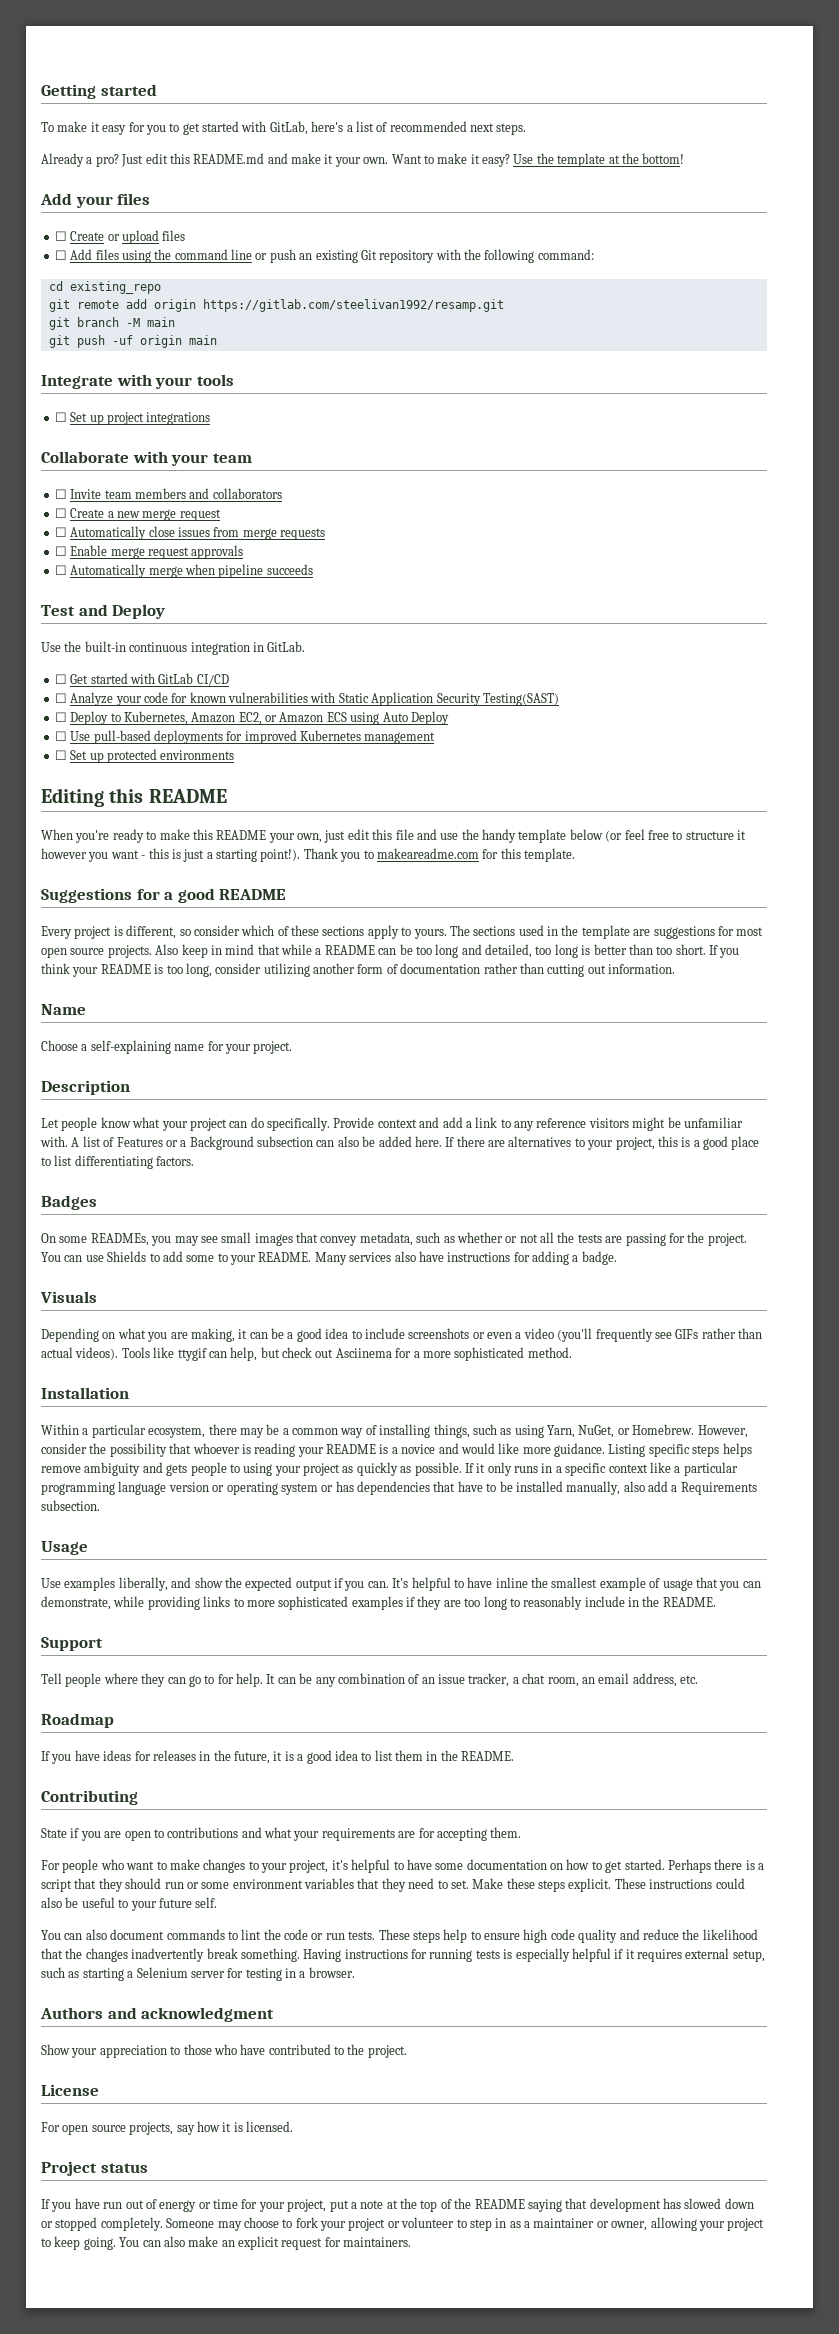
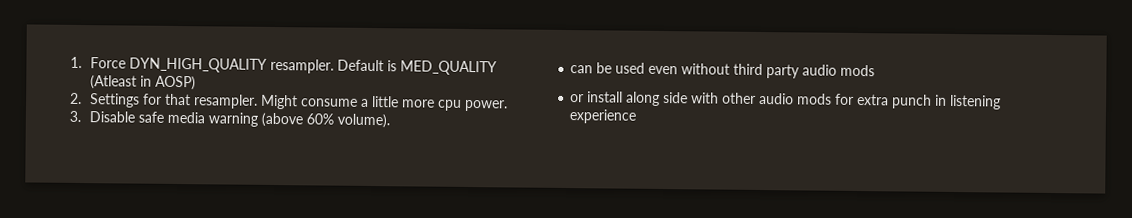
[41,84,157,99] [41,121,527,135] [41,153,685,167] [40,193,151,208] [54,230,186,244] [54,249,594,263] [48,281,161,294] [48,299,504,312] [48,317,175,330] [48,335,217,348] [41,374,234,389] [54,412,211,425] [41,451,252,466] [54,488,282,499] [54,508,221,521] [54,526,325,540] [54,545,244,559] [54,564,313,578] [41,604,166,619] [41,641,306,655] [54,673,229,686] [54,692,559,706] [54,711,449,725] [54,730,436,744] [54,749,235,763] [41,788,227,807] [41,829,746,843] [41,848,575,862] [41,888,287,903] [41,925,764,939] [41,944,740,958] [41,963,675,977] [41,1004,86,1015] [41,1040,293,1054] [41,1080,130,1095] [41,1117,743,1131] [40,1136,760,1150] [41,1155,195,1169] [41,1195,97,1210] [41,1232,747,1246] [41,1251,617,1265] [40,1291,97,1303] [41,1328,762,1342] [41,1347,572,1361] [41,1387,129,1399] [41,1424,748,1438] [41,1443,752,1457] [41,1462,738,1476] [41,1481,757,1495] [41,1500,100,1511] [41,1541,88,1555] [41,1577,761,1591] [41,1596,716,1610] [41,1637,103,1651] [41,1673,698,1687] [41,1713,114,1728] [41,1750,515,1764] [41,1790,138,1805] [41,1827,522,1841] [41,1859,764,1873] [41,1878,745,1892] [41,1897,218,1911] [41,1929,758,1943] [41,1948,765,1962] [41,1967,355,1981] [40,2007,275,2022] [41,2044,407,2058] [41,2084,99,2096] [41,2121,293,2135] [41,2161,148,2176] [41,2198,754,2212] [41,2217,765,2231] [41,2236,412,2250] Getting started // To make it easy for you to get started with GitLab, here's a list of recommended next steps. // Already a pro? Just edit this README.md and make it your own. Want to make it easy? Use the template at the bottom! // Add your files // ☐ Create or upload files // ☐ Add files using the command line or push an existing Git repository with the following command: // cd existing_repo // git remote add origin https://gitlab.com/steelivan1992/resamp.git // git branch -M main // git push -uf origin main // Integrate with your tools // ☐ Set up project integrations // Collaborate with your team // ☐ Invite team members and collaborators // ☐ Create a new merge request // ☐ Automatically close issues from merge requests // ☐ Enable merge request approvals // ☐ Automatically merge when pipeline succeeds // Test and Deploy // Use the built-in continuous integration in GitLab. // ☐ Get started with GitLab CI/CD // ☐ Analyze your code for known vulnerabilities with Static Application Security Testing(SAST) // ☐ Deploy to Kubernetes, Amazon EC2, or Amazon ECS using Auto Deploy // ☐ Use pull-based deployments for improved Kubernetes management // ☐ Set up protected environments // Editing this README // When you're ready to make this README your own, just edit this file and use the handy template below (or feel free to structure it however you want - this is just a starting point!). Thank you to makeareadme.com for this template. // Suggestions for a good README // Every project is different, so consider which of these sections apply to yours. The sections used in the template are suggestions for most open source projects. Also keep in mind that while a README can be too long and detailed, too long is better than too short. If you think your README is too long, consider utilizing another form of documentation rather than cutting out information. // Name // Choose a self-explaining name for your project. // Description // Let people know what your project can do specifically. Provide context and add a link to any reference visitors might be unfamiliar with. A list of Features or a Background subsection can also be added here. If there are alternatives to your project, this is a good place to list differentiating factors. // Badges // On some READMEs, you may see small images that convey metadata, such as whether or not all the tests are passing for the project. You can use Shields to add some to your README. Many services also have instructions for adding a badge. // Visuals // Depending on what you are making, it can be a good idea to include screenshots or even a video (you'll frequently see GIFs rather than actual videos). Tools like ttygif can help, but check out Asciinema for a more sophisticated method. // Installation // Within a particular ecosystem, there may be a common way of installing things, such as using Yarn, NuGet, or Homebrew. However, consider the possibility that whoever is reading your README is a novice and would like more guidance. Listing specific steps helps remove ambiguity and gets people to using your project as quickly as possible. If it only runs in a specific context like a particular programming language version or operating system or has dependencies that have to be installed manually, also add a Requirements subsection. // Usage // Use examples liberally, and show the expected output if you can. It's helpful to have inline the smallest example of usage that you can demonstrate, while providing links to more sophisticated examples if they are too long to reasonably include in the README. // Support // Tell people where they can go to for help. It can be any combination of an issue tracker, a chat room, an email address, etc. // Roadmap // If you have ideas for releases in the future, it is a good idea to list them in the README. // Contributing // State if you are open to contributions and what your requirements are for accepting them. // For people who want to make changes to your project, it's helpful to have some documentation on how to get started. Perhaps there is a script that they should run or some environment variables that they need to set. Make these steps explicit. These instructions could also be useful to your future self. // You can also document commands to lint the code or run tests. These steps help to ensure high code quality and reduce the likelihood that the changes inadvertently break something. Having instructions for running tests is especially helpful if it requires external setup, such as starting a Selenium server for testing in a browser. // Authors and acknowledgment // Show your appreciation to those who have contributed to the project. // License // For open source projects, say how it is licensed. // Project status // If you have run out of energy or time for your project, put a note at the top of the README saying that development has slowed down or stopped completely. Someone may choose to fork your project or volunteer to step in as a maintainer or owner, allowing your project to keep going. You can also make an explicit request for maintainers. -> [69,56,497,76] [89,75,196,91] [69,92,508,112] [68,110,390,129] [570,62,876,79] [570,91,1002,110] [569,109,637,124] 1. Force DYN_HIGH_QUALITY resampler. Default is MED_QUALITY (Atleast in AOSP) // 2. Settings for that resampler. Might consume a little more cpu power. // 3. Disable safe media warning (above 60% volume). // can be used even without third party audio mods // or install along side with other audio mods for extra punch in listening experience

